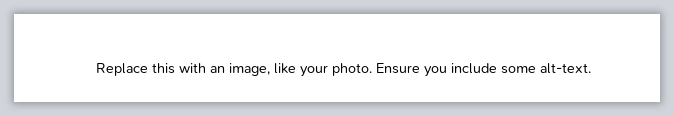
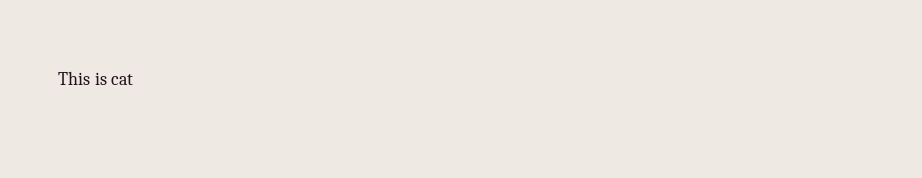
[95,63,591,77] Replace this with an image, like your photo. Ensure you include some alt-text. -> [58,71,134,85] This is cat

